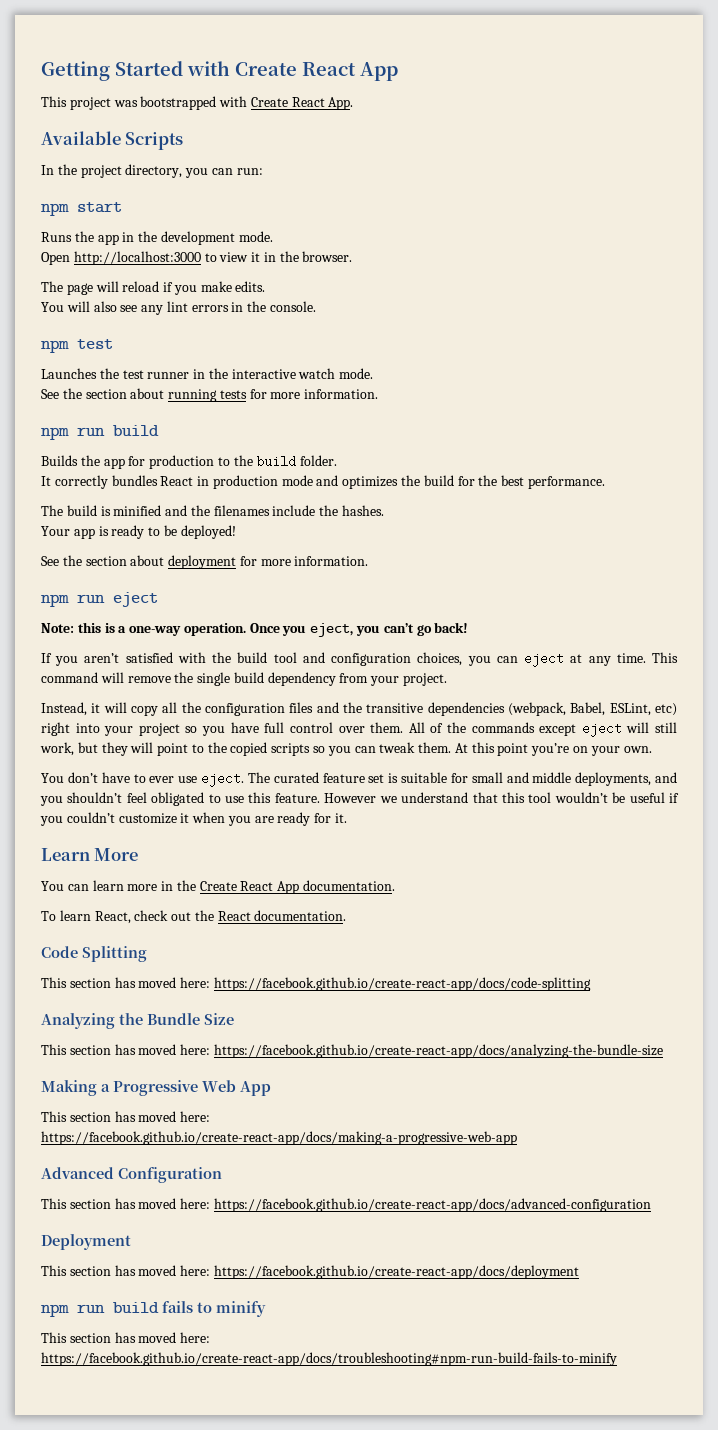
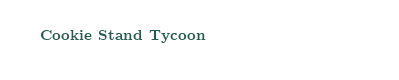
[41,61,398,81] [41,96,354,110] [41,131,184,150] [41,164,263,178] [41,202,122,216] [41,231,273,245] [41,251,353,265] [41,281,266,295] [41,301,317,315] [41,339,113,353] [41,368,374,379] [41,388,379,402] [41,425,159,440] [41,455,338,469] [41,475,605,489] [41,505,385,516] [41,525,236,539] [41,555,369,569] [41,592,158,607] [41,622,469,637] [41,652,679,667] [41,672,448,686] [41,702,678,716] [41,722,677,737] [40,742,652,756] [41,772,677,787] [40,792,679,806] [40,812,348,826] [41,848,139,861] [41,880,396,894] [41,910,347,924] [41,946,147,962] [41,977,591,991] [41,1013,234,1029] [41,1044,663,1058] [41,1080,271,1096] [41,1111,211,1122] [41,1131,517,1145] [41,1167,222,1183] [41,1198,651,1212] [41,1234,131,1250] [41,1265,579,1279] [41,1301,266,1317] [41,1332,211,1343] [41,1352,617,1366] Getting Started with Create React App // This project was bootstrapped with Create React App. // Available Scripts // In the project directory, you can run: // npm start // Runs the app in the development mode. // Open http://localhost:3000 to view it in the browser. // The page will reload if you make edits. // You will also see any lint errors in the console. // npm test // Launches the test runner in the interactive watch mode. // See the section about running tests for more information. // npm run build // Builds the app for production to the build folder. // It correctly bundles React in production mode and optimizes the build for the best performance. // The build is minified and the filenames include the hashes. // Your app is ready to be deployed! // See the section about deployment for more information. // npm run eject // Note: this is a one-way operation. Once you eject, you can’t go back! // If you aren’t satisfied with the build tool and configuration choices, you can eject at any time. This command will remove the single build dependency from your project. // Instead, it will copy all the configuration files and the transitive dependencies (webpack, Babel, ESLint, etc) right into your project so you have full control over them. All of the commands except eject will still work, but they will point to the copied scripts so you can tweak them. At this point you’re on your own. // You don’t have to ever use eject. The curated feature set is suitable for small and middle deployments, and you shouldn’t feel obligated to use this feature. However we understand that this tool wouldn’t be useful if you couldn’t customize it when you are ready for it. // Learn More // You can learn more in the Create React App documentation. // To learn React, check out the React documentation. // Code Splitting // This section has moved here: https://facebook.github.io/create-react-app/docs/code-splitting // Analyzing the Bundle Size // This section has moved here: https://facebook.github.io/create-react-app/docs/analyzing-the-bundle-size // Making a Progressive Web App // This section has moved here: https://facebook.github.io/create-react-app/docs/making-a-progressive-web-app // Advanced Configuration // This section has moved here: https://facebook.github.io/create-react-app/docs/advanced-configuration // Deployment // This section has moved here: https://facebook.github.io/create-react-app/docs/deployment // npm run build fails to minify // This section has moved here: https://facebook.github.io/create-react-app/docs/troubleshooting#npm-run-build-fails-to-minify -> [40,30,206,43] Cookie Stand Tycoon

